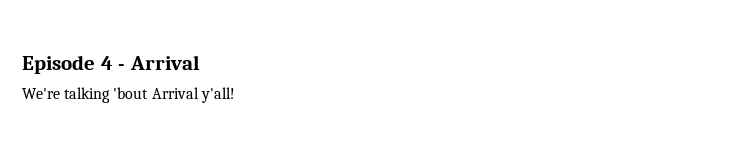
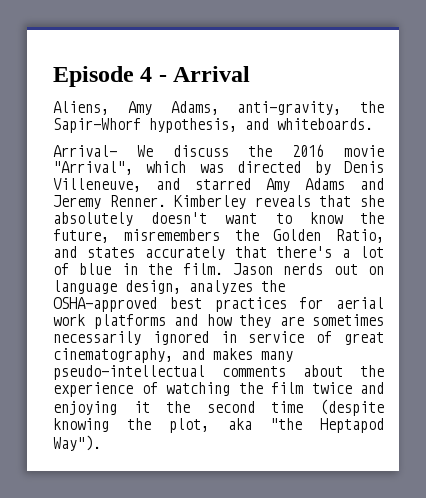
[22,87,235,103] We're talking 'bout Arrival y'all! -> [53,101,384,115] [53,118,373,133] [53,144,385,157] [53,161,384,175] [53,178,384,192] [53,195,384,209] [53,212,384,226] [53,229,384,243] [53,246,384,260] [53,263,384,275] [53,280,285,294] [53,297,384,312] [53,314,384,329] [53,331,385,345] [53,348,293,363] [53,365,384,380] [53,382,384,397] [53,399,384,416] [53,418,384,433] [53,435,101,451] Aliens, Amy Adams, anti-gravity, the Sapir-Whorf hypothesis, and whiteboards. // Arrival- We discuss the 2016 movie "Arrival", which was directed by Denis Villeneuve, and starred Amy Adams and Jeremy Renner. Kimberley reveals that she absolutely doesn't want to know the future, misremembers the Golden Ratio, and states accurately that there's a lot of blue in the film. Jason nerds out on language design, analyzes the OSHA-approved best practices for aerial work platforms and how they are sometimes necessarily ignored in service of great cinematography, and makes many pseudo-intellectual comments about the experience of watching the film twice and enjoying it the second time (despite knowing the plot, aka "the Heptapod Way").

